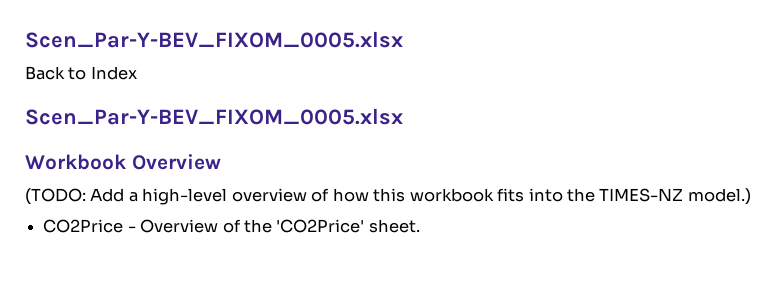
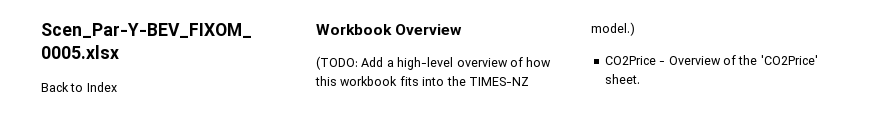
[25,108,403,125] // Scen_Par-Y-BEV_FIXOM_0005.xlsx -> (117, 87) none

